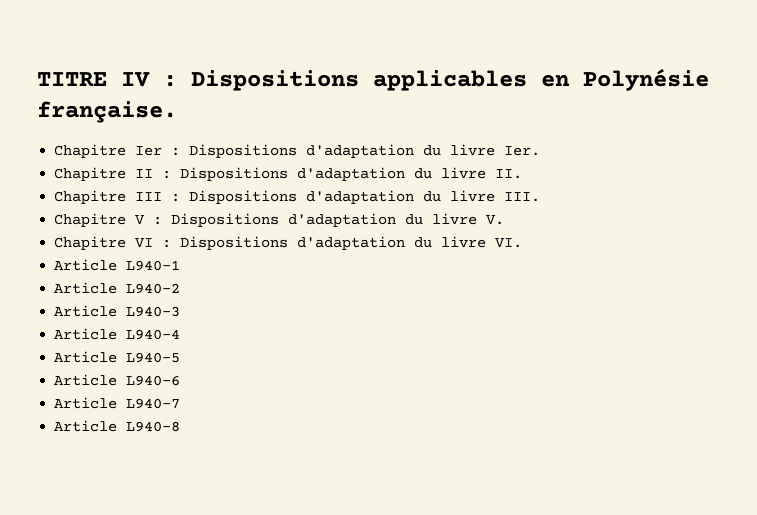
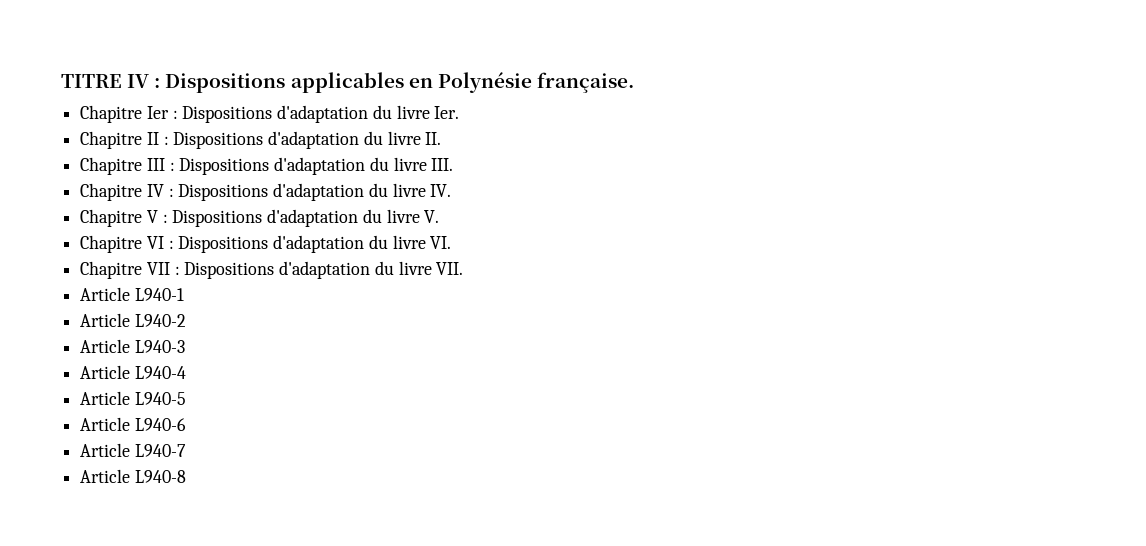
(541, 197) none -> [80,183,452,201] // Chapitre IV : Dispositions d'adaptation du livre IV.
(523, 243) none -> [80,261,464,279] // Chapitre VII : Dispositions d'adaptation du livre VII.

